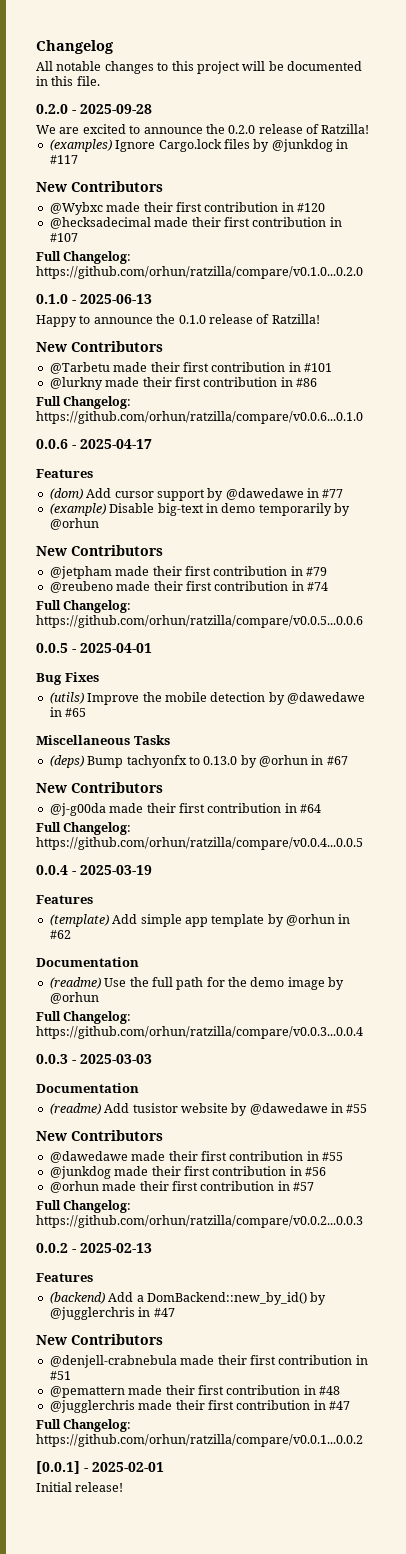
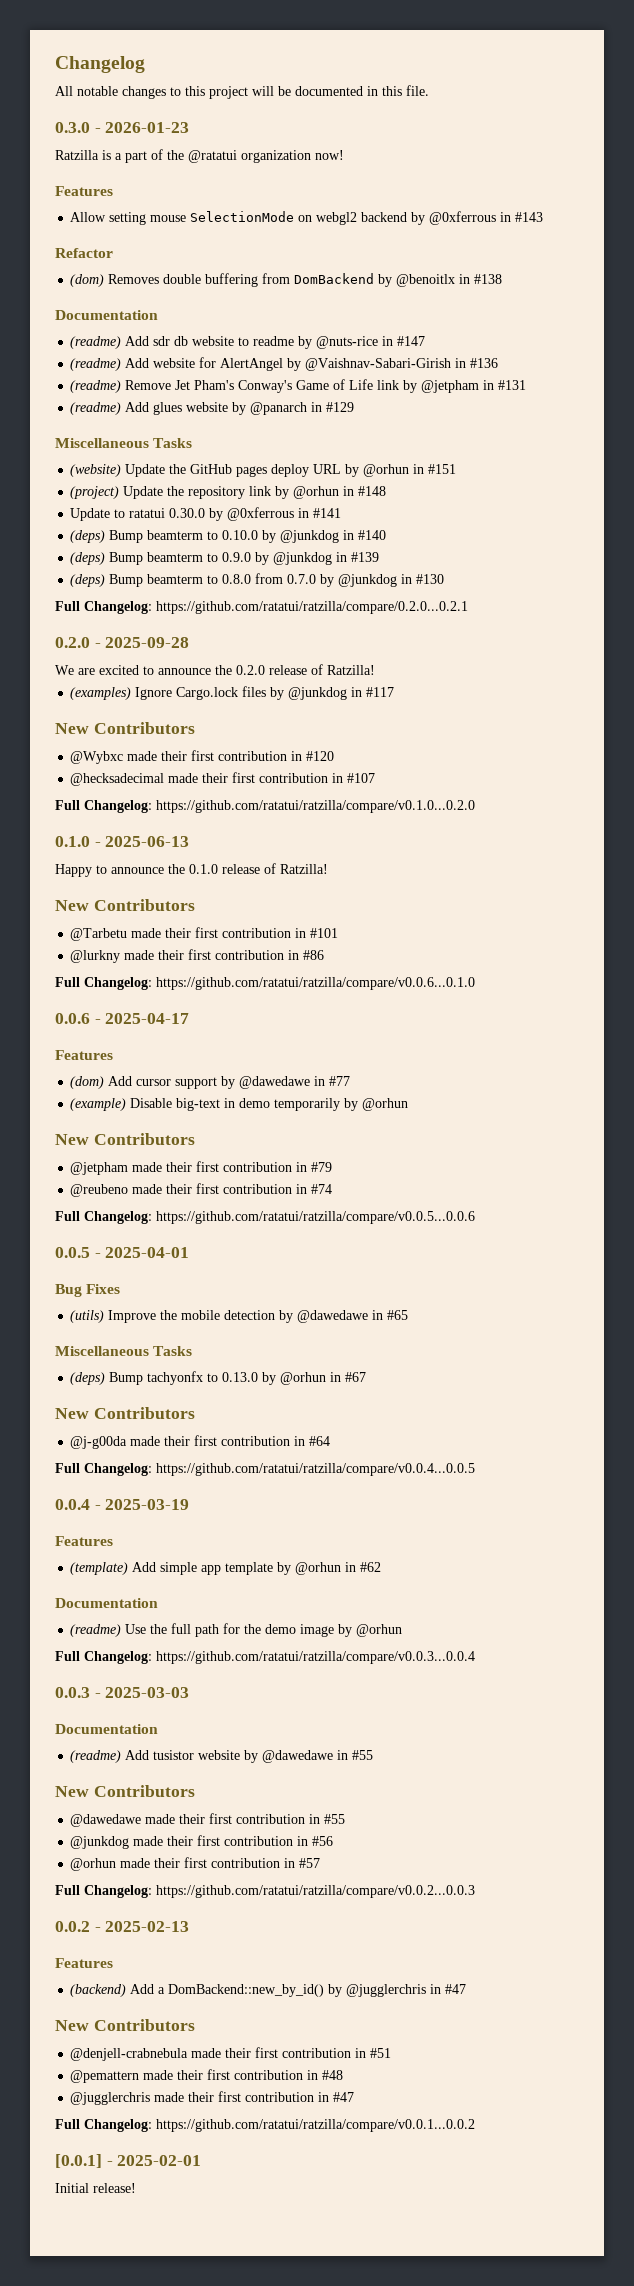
(100, 81) none -> [55,122,190,133] [55,149,344,163] [55,186,113,196] [70,211,544,225] [55,248,113,258] [70,273,503,287] [55,310,158,320] [70,336,426,349] [70,357,499,371] [70,379,527,393] [70,402,355,415] [55,438,193,448] [70,464,457,477] [70,486,387,499] [70,507,342,521] [70,530,387,543] [70,552,380,565] [70,573,445,587] [55,601,468,614] // 0.3.0 - 2026-01-23 // Ratzilla is a part of the @ratatui organization now! // Features // Allow setting mouse SelectionMode on webgl2 backend by @0xferrous in #143 // Refactor // (dom) Removes double buffering from DomBackend by @benoitlx in #138 // Documentation // (readme) Add sdr db website to readme by @nuts-rice in #147 // (readme) Add website for AlertAngel by @Vaishnav-Sabari-Girish in #136 // (readme) Remove Jet Pham's Conway's Game of Life link by @jetpham in #131 // (readme) Add glues website by @panarch in #129 // Miscellaneous Tasks // (website) Update the GitHub pages deploy URL by @orhun in #151 // (project) Update the repository link by @orhun in #148 // Update to ratatui 0.30.0 by @0xferrous in #141 // (deps) Bump beamterm to 0.10.0 by @junkdog in #140 // (deps) Bump beamterm to 0.9.0 by @junkdog in #139 // (deps) Bump beamterm to 0.8.0 from 0.7.0 by @junkdog in #130 // Full Changelog: https://github.com/ratatui/ratzilla/compare/0.2.0...0.2.1
[36,266,363,279] https://github.com/orhun/ratzilla/compare/v0.1.0...0.2.0 -> [156,800,475,813] https://github.com/ratatui/ratzilla/compare/v0.1.0...0.2.0
[36,411,363,424] https://github.com/orhun/ratzilla/compare/v0.0.6...0.1.0 -> [156,977,475,990] https://github.com/ratatui/ratzilla/compare/v0.0.6...0.1.0
[36,615,363,628] https://github.com/orhun/ratzilla/compare/v0.0.5...0.0.6 -> [156,1211,475,1224] https://github.com/ratatui/ratzilla/compare/v0.0.5...0.0.6
[36,837,363,850] https://github.com/orhun/ratzilla/compare/v0.0.4...0.0.5 -> [156,1463,475,1476] https://github.com/ratatui/ratzilla/compare/v0.0.4...0.0.5
[36,1026,363,1039] https://github.com/orhun/ratzilla/compare/v0.0.3...0.0.4 -> [156,1651,475,1664] https://github.com/ratatui/ratzilla/compare/v0.0.3...0.0.4
[36,1215,363,1228] https://github.com/orhun/ratzilla/compare/v0.0.2...0.0.3 -> [156,1885,475,1898] https://github.com/ratatui/ratzilla/compare/v0.0.2...0.0.3
[36,1434,363,1447] https://github.com/orhun/ratzilla/compare/v0.0.1...0.0.2 -> [156,2119,475,2132] https://github.com/ratatui/ratzilla/compare/v0.0.1...0.0.2

